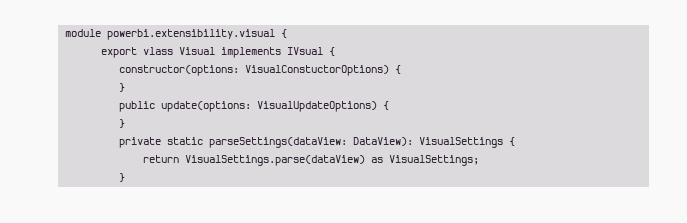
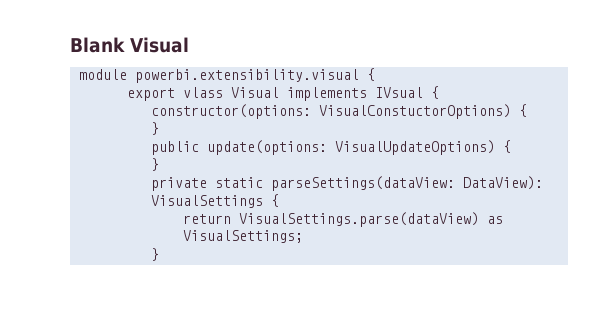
(64, 33) none -> [70,37,189,53] Blank Visual //

